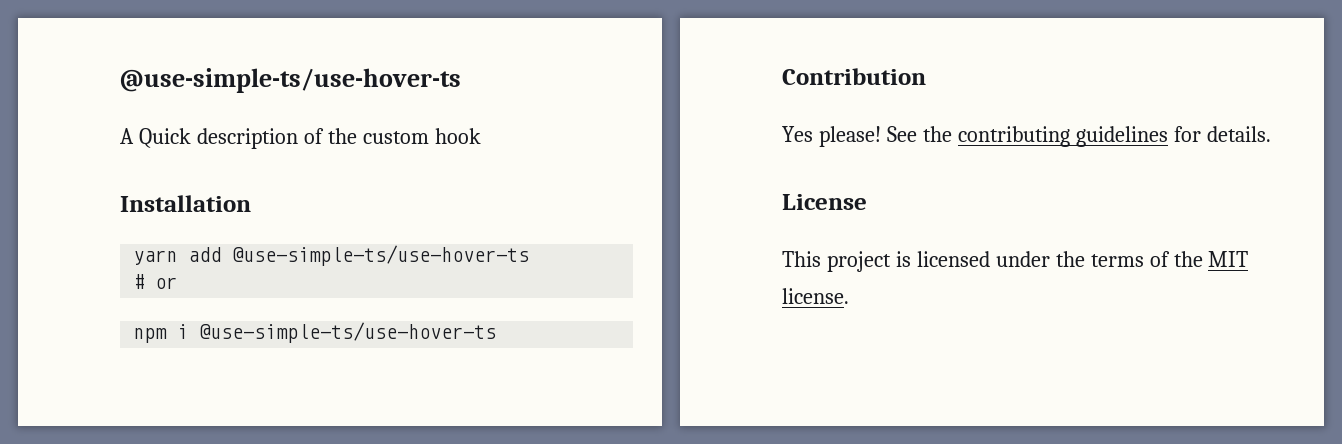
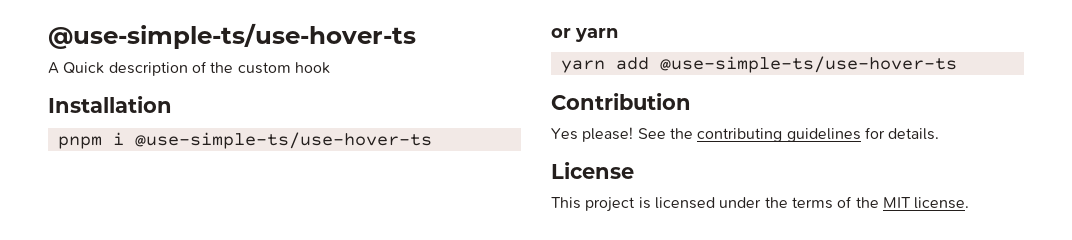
[133,245,530,266] [133,274,178,289] [133,324,189,343] yarn add @use-simple-ts/use-hover-ts // # or // npm i -> [57,132,432,149] [551,28,618,42] [560,57,649,73] pnpm i @use-simple-ts/use-hover-ts // or yarn // yarn add

